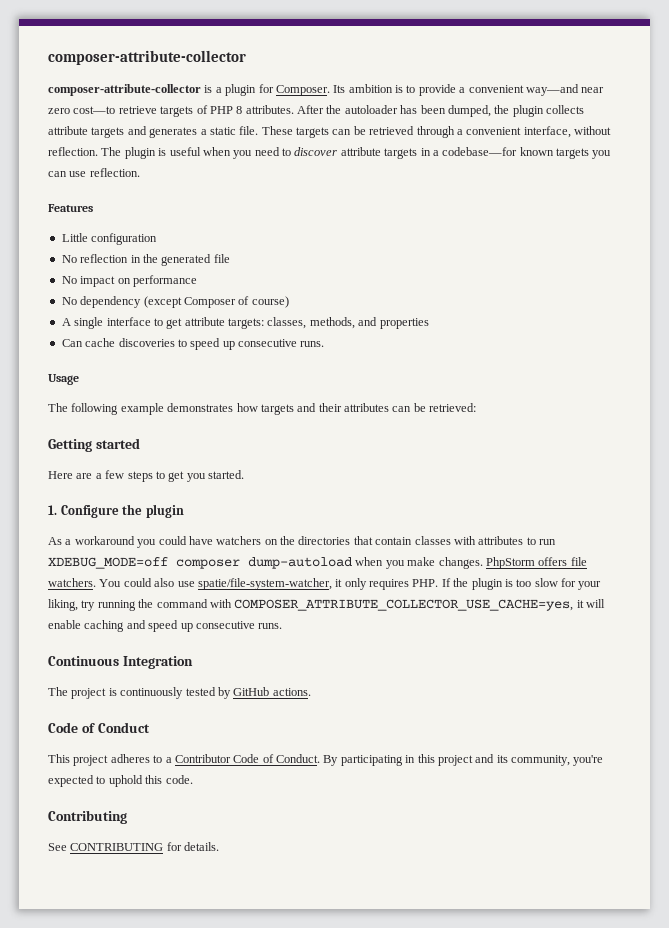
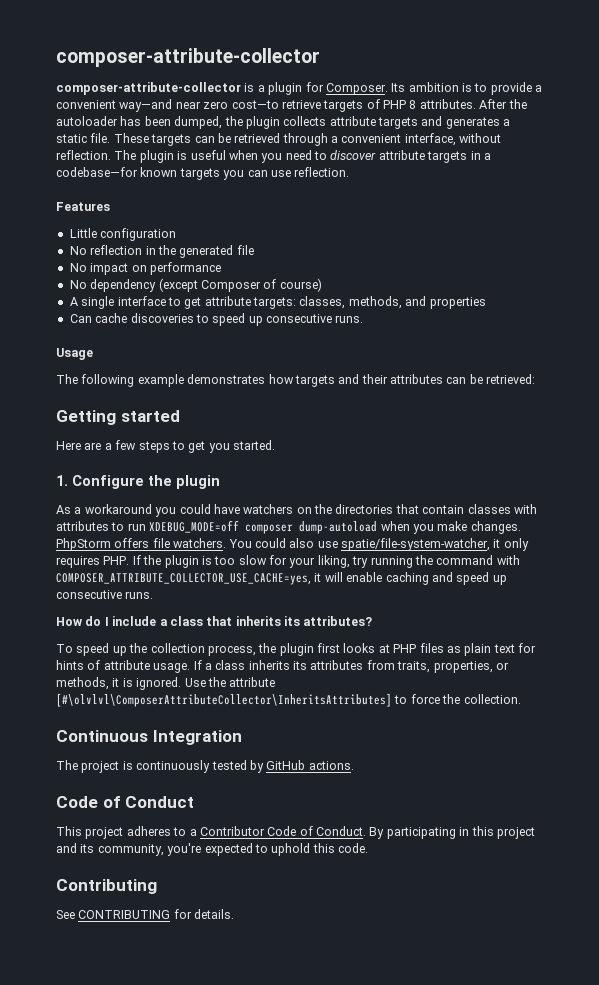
(283, 626) none -> [56,616,373,626] [56,643,536,656] [56,660,509,673] [56,677,276,690] [56,693,521,707] // How do I include a class that inherits its attributes? // To speed up the collection process, the plugin first looks at PHP files as plain text for hints of attribute usage. If a class inherits its attributes from traits, properties, or methods, it is ignored. Use the attribute [#\olvlvl\ComposerAttributeCollector\InheritsAttributes] to force the collection.

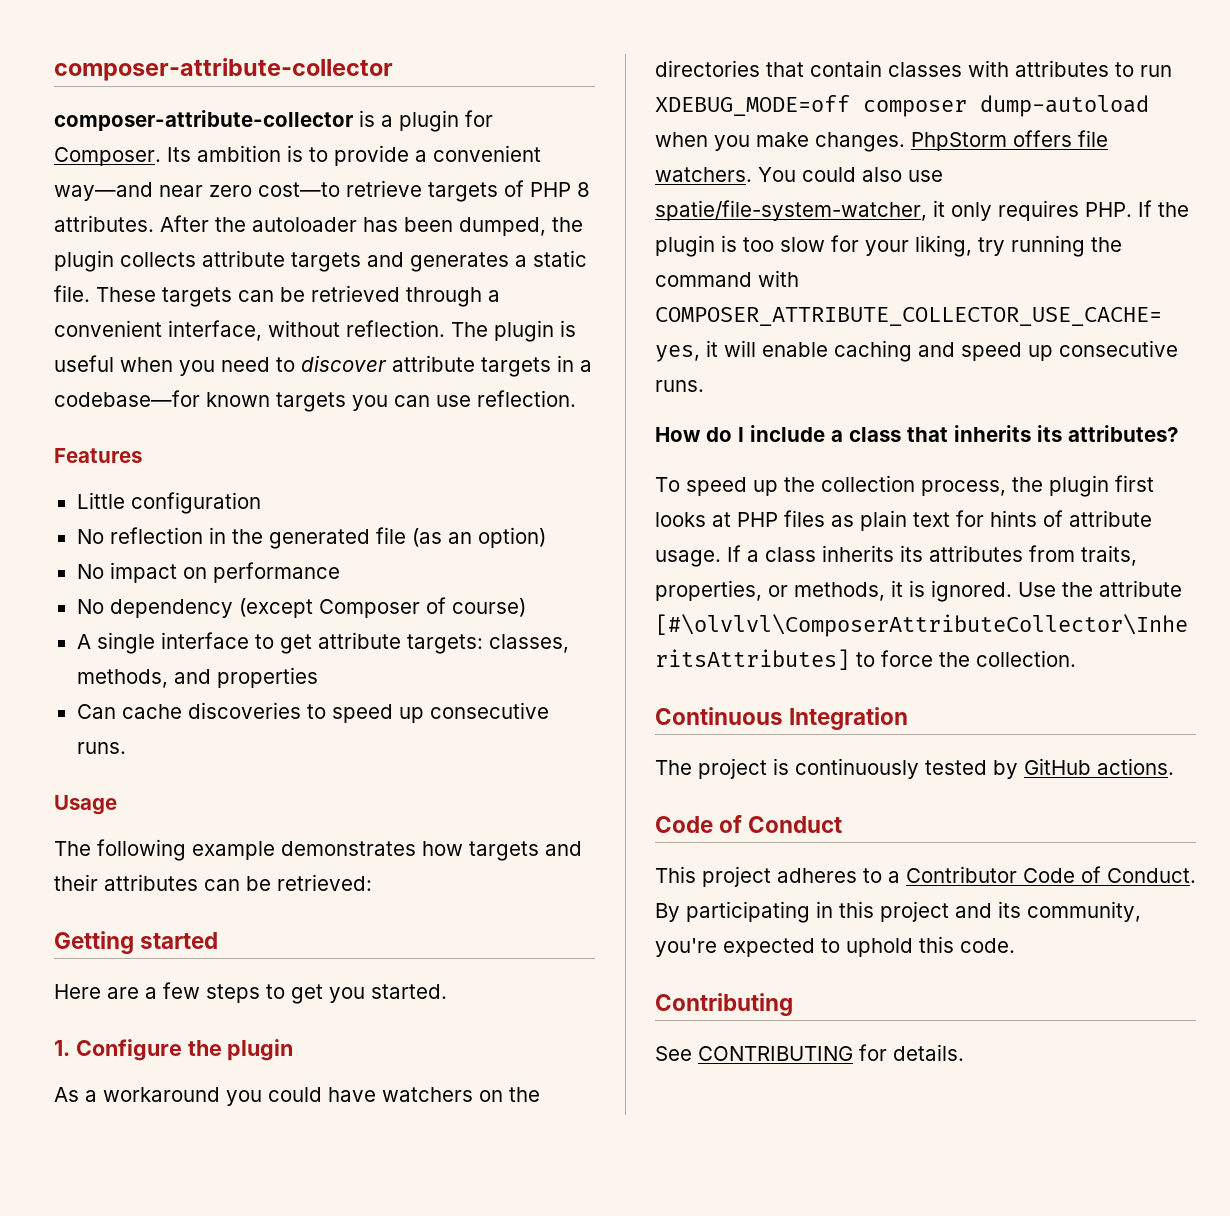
(254, 250) none -> [411,527,546,548] (as an option)

